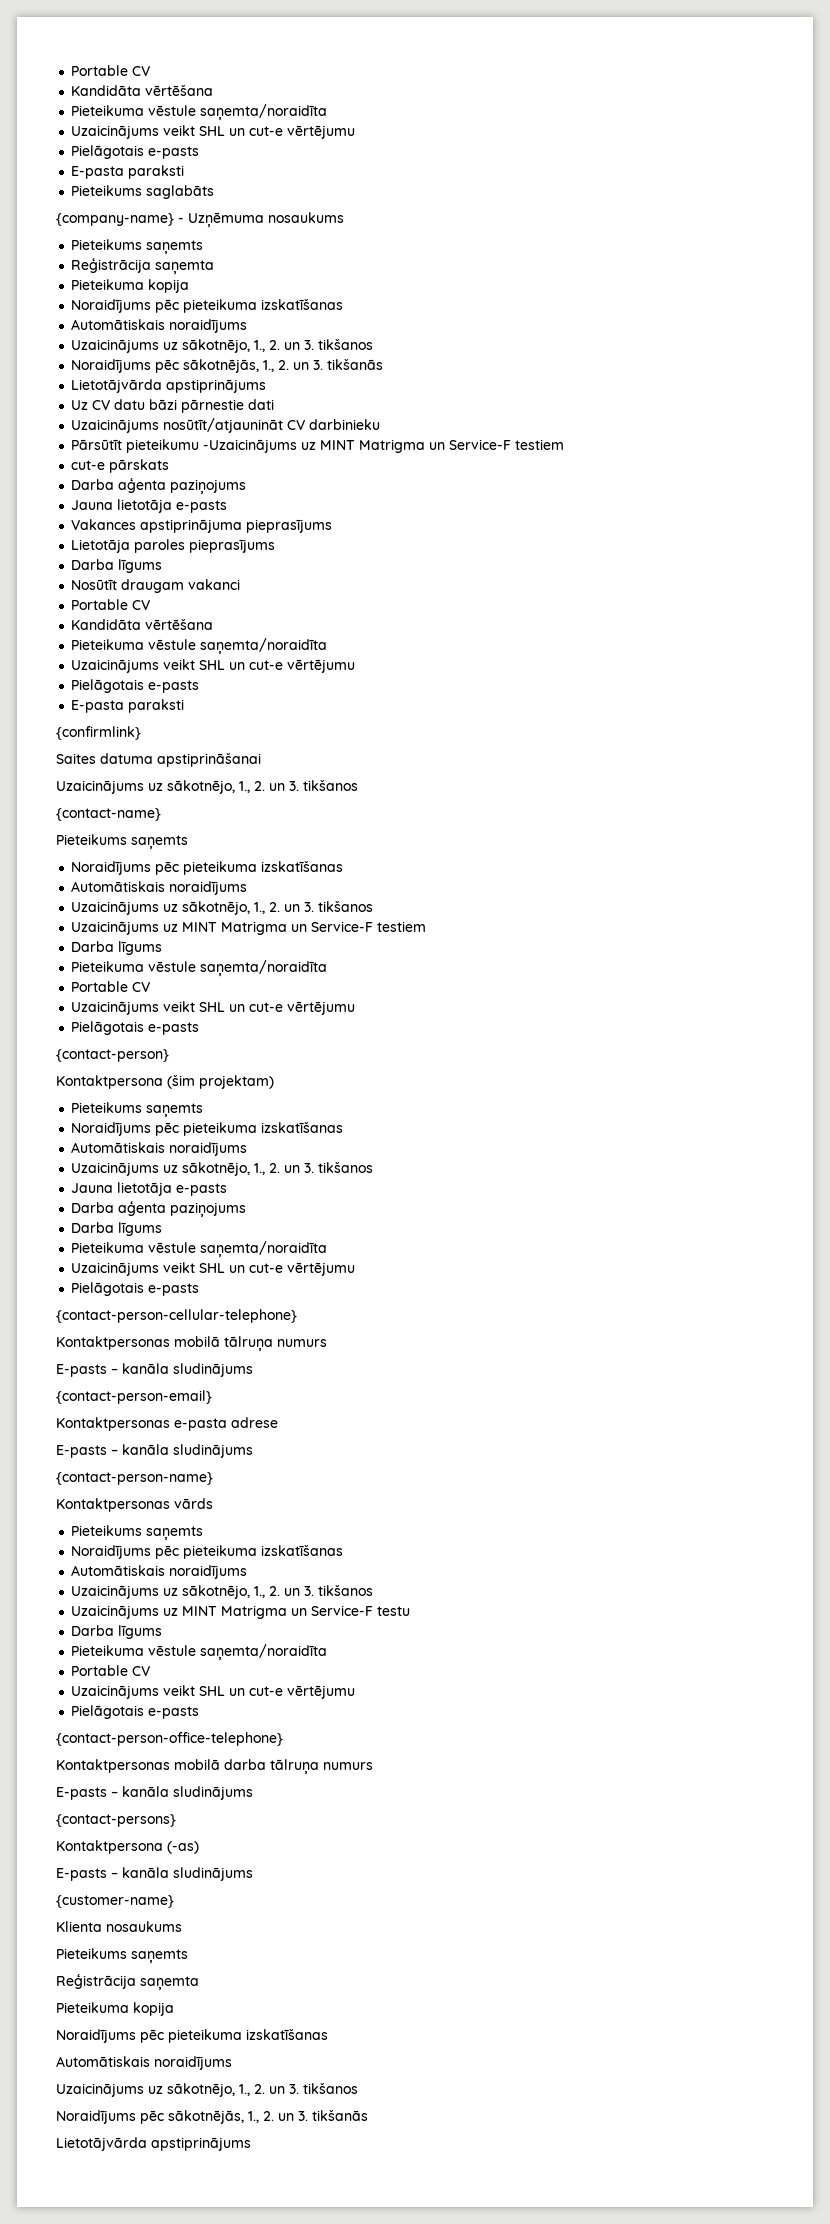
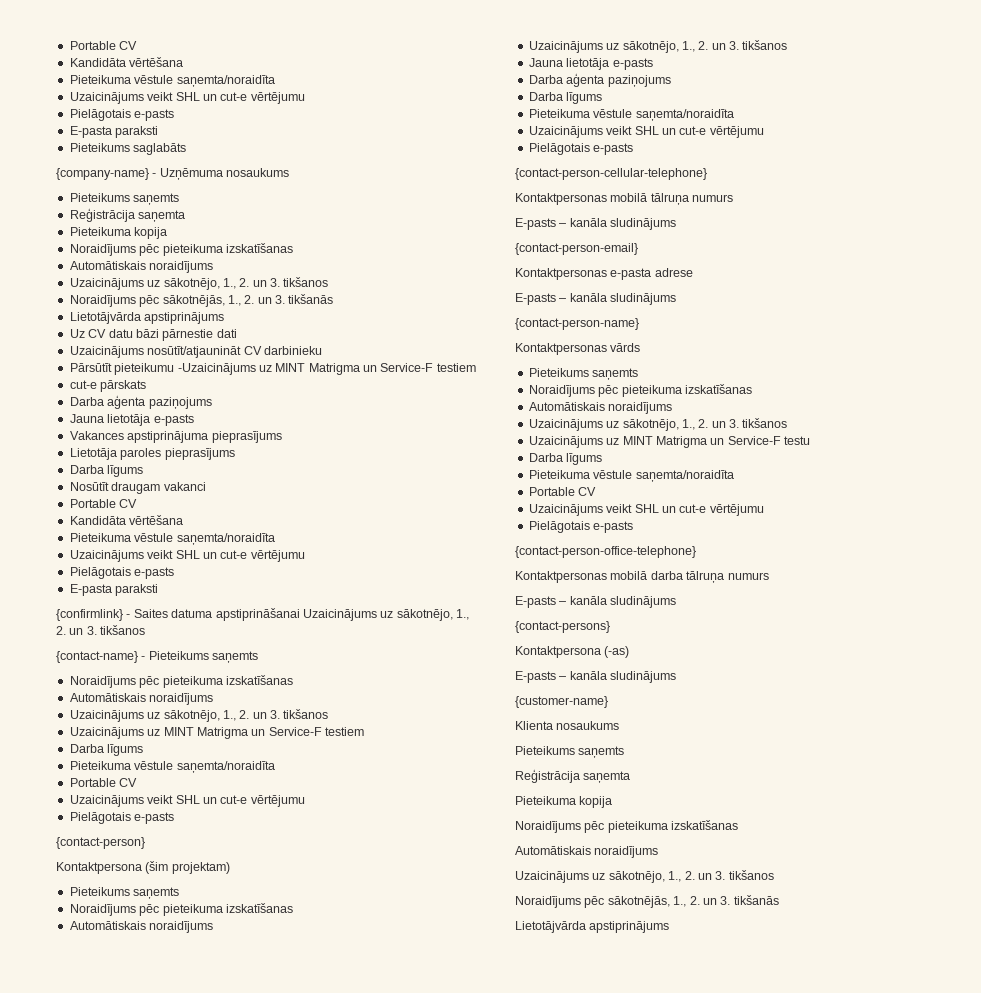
(141, 733) // -> [126,614,131,618] -
(261, 760) // -> (300, 614) none
(161, 814) // -> [141,656,146,660] -

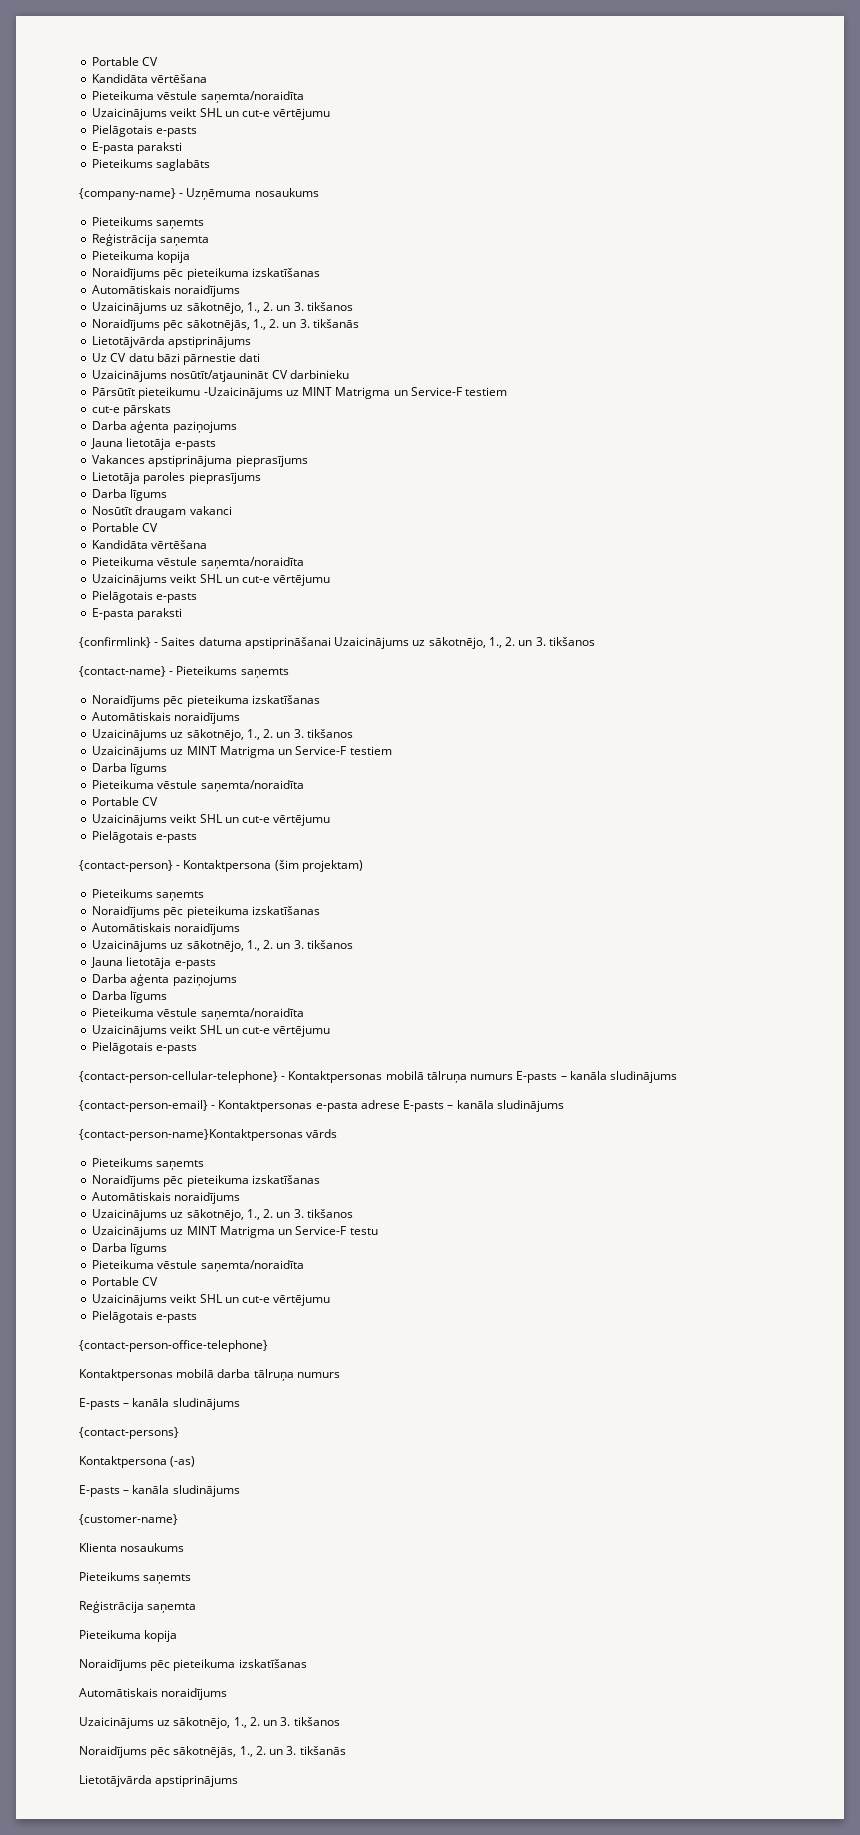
(145, 843) // -> [176,865,181,869] -
(707, 174) // -> [281,1076,286,1080] -
(734, 198) // -> (514, 1077) none
(638, 249) // -> [211,1105,216,1109] -
[515,293,677,305] [515,318,639,330] [515,343,607,355] // E-pasts – kanāla sludinājums // {contact-person-name} // Kontaktpersonas -> [403,1100,564,1112] [79,1129,303,1141] E-pasts – kanāla sludinājums // {contact-person-name}Kontaktpersonas

